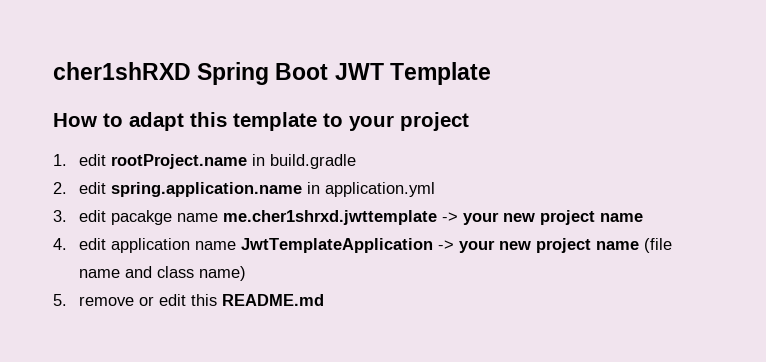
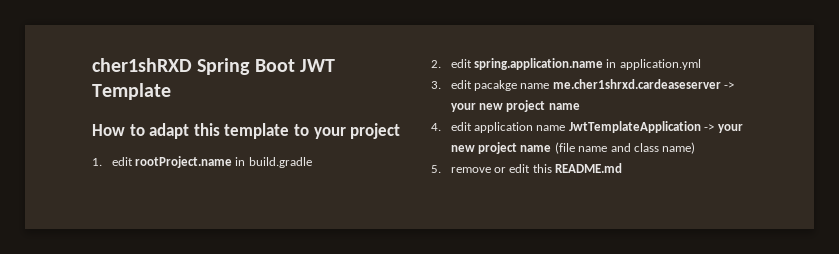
[223,210,438,225] me.cher1shrxd.jwttemplate -> [552,79,721,89] me.cher1shrxd.cardeaseserver

